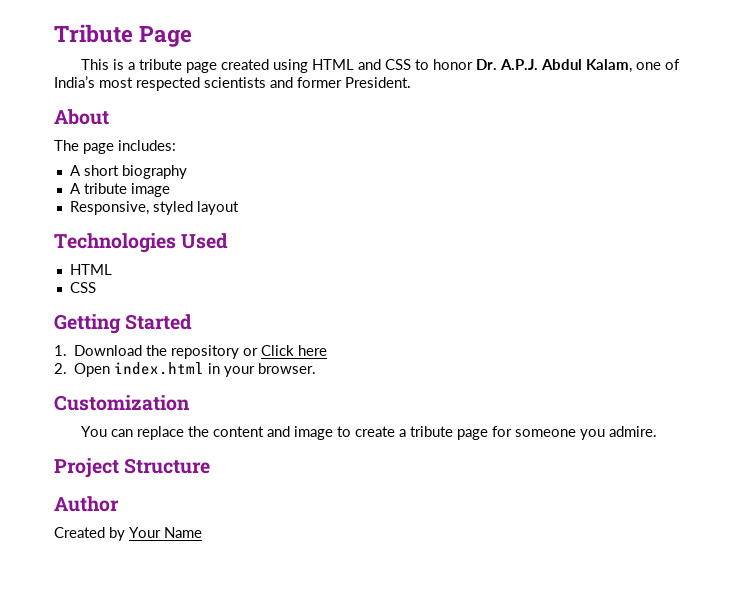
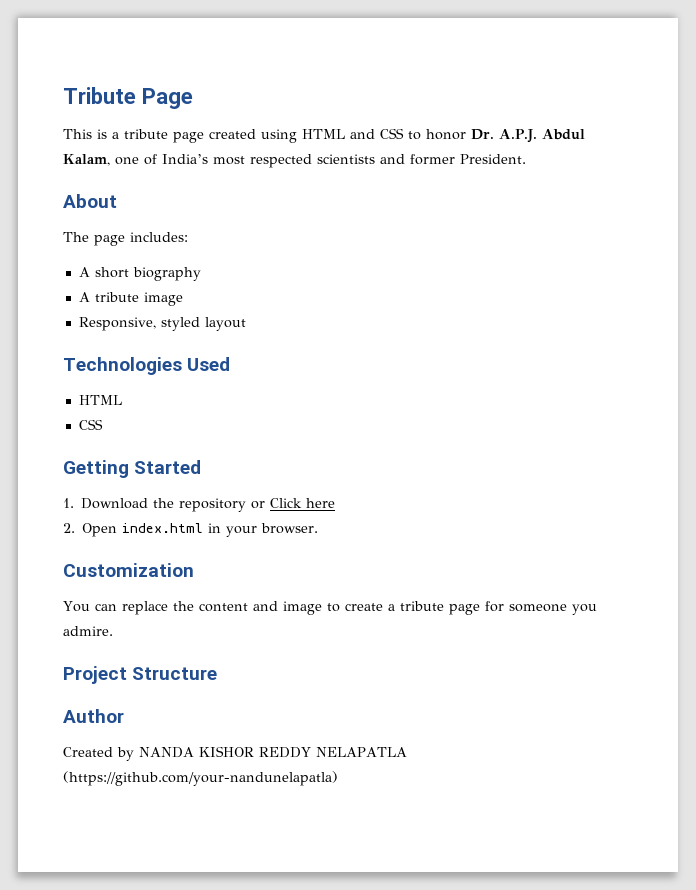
[129,527,202,538] Your Name -> [139,746,407,758] [63,771,338,786] NANDA KISHOR REDDY NELAPATLA (https://github.com/your-nandunelapatla)

